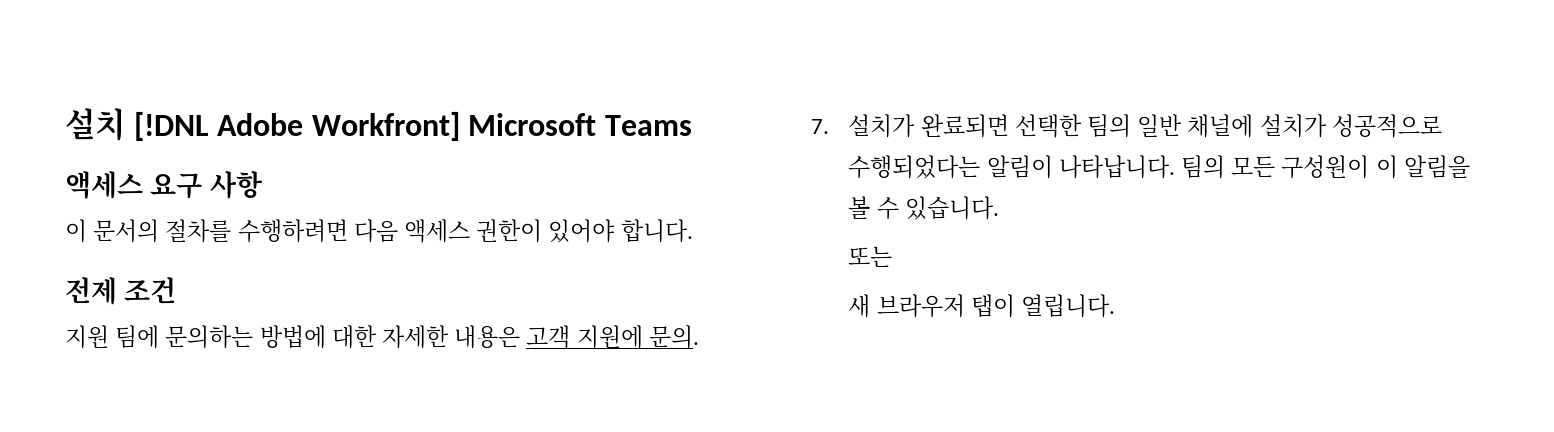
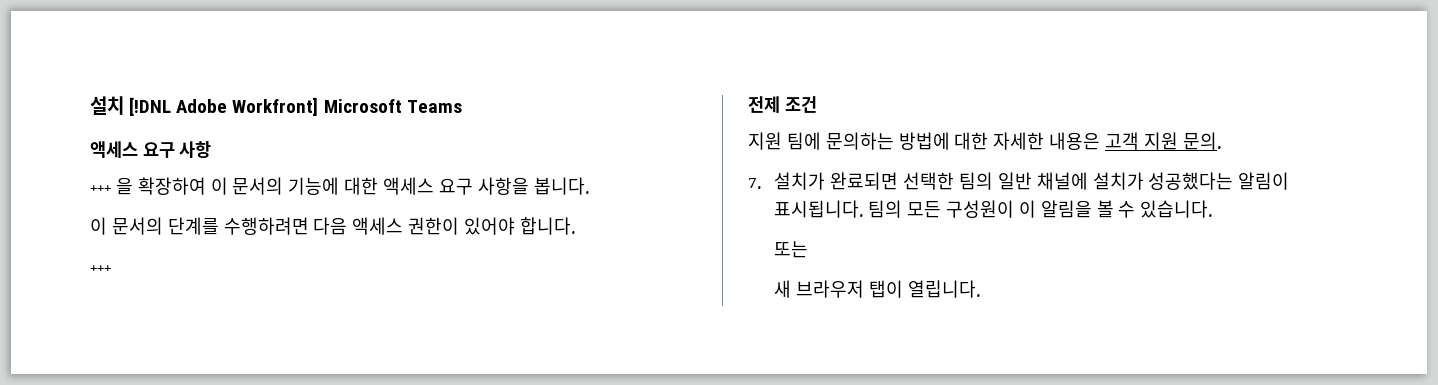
[65,219,232,243] 이 문서의 절차를 -> [90,177,589,195] [90,217,219,235] +++ 을 확장하여 이 문서의 기능에 대한 액세스 요구 사항을 봅니다. // 이 문서의 단계를
(693, 231) none -> [90,265,111,273] // +++
[576,325,643,349] 지원에 -> [1143,132,1178,150] 지원
[1331,114,1442,138] [848,155,1175,179] 성공적으로 수행되었다는 알림이 나타납니다. -> [1148,172,1290,190] [774,200,864,218] 성공했다는 알림이 표시됩니다.

